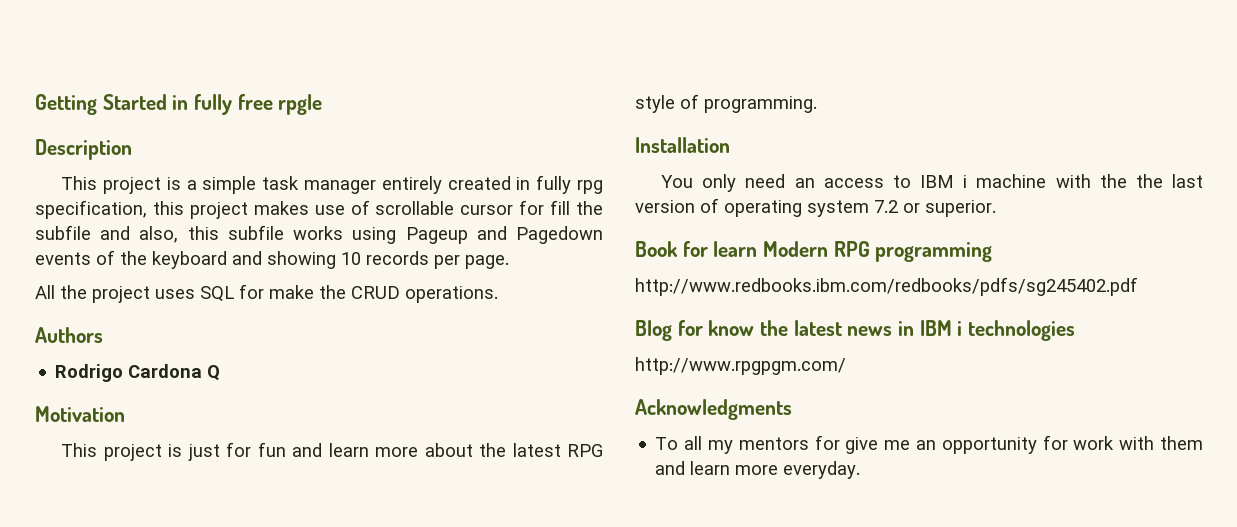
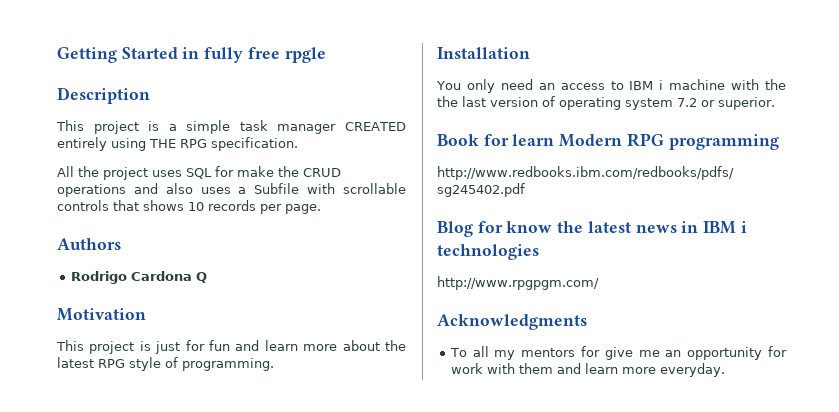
[381,175,603,194] [35,200,603,219] [35,225,603,244] [35,250,509,269] entirely created in fully rpg specification, this project makes use of scrollable cursor for fill the subfile and also, this subfile works using Pageup and Pagedown events of the keyboard and showing 10 records per page. -> [345,122,406,131] [57,137,298,151] CREATED entirely using THE RPG specification.
[405,286,498,303] operations. -> [57,183,406,197] [57,200,321,214] operations and also uses a Subfile with scrollable controls that shows 10 records per page.

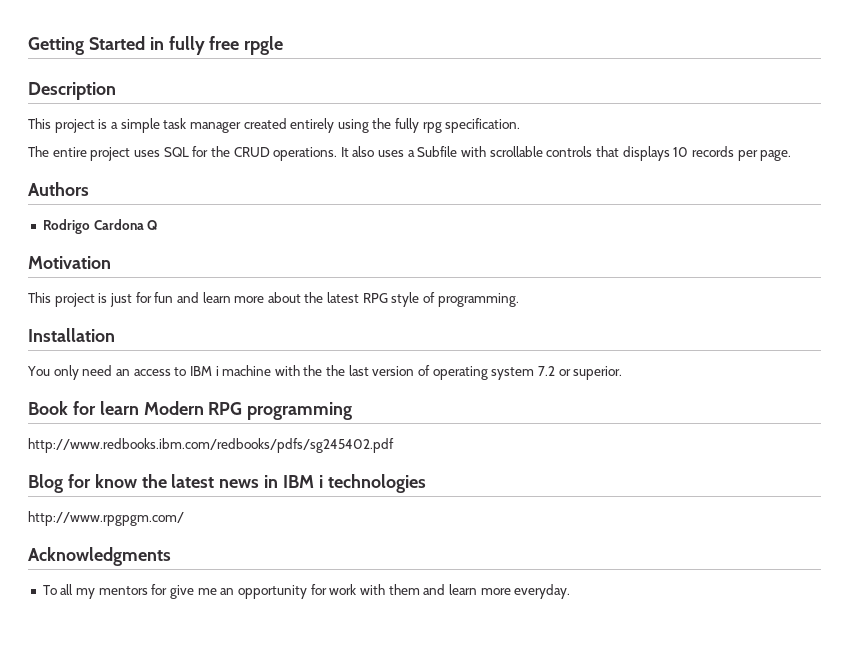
[345,122,406,131] CREATED -> [243,118,287,129] created
[149,139,207,148] THE RPG -> [372,118,442,133] the fully rpg
[57,166,99,177] All the -> [28,146,87,157] The entire
[237,166,274,177] make -> (209, 151) none
[57,183,158,197] operations and -> [273,147,349,161] operations. It
[143,200,184,211] shows -> [622,146,670,161] displays

